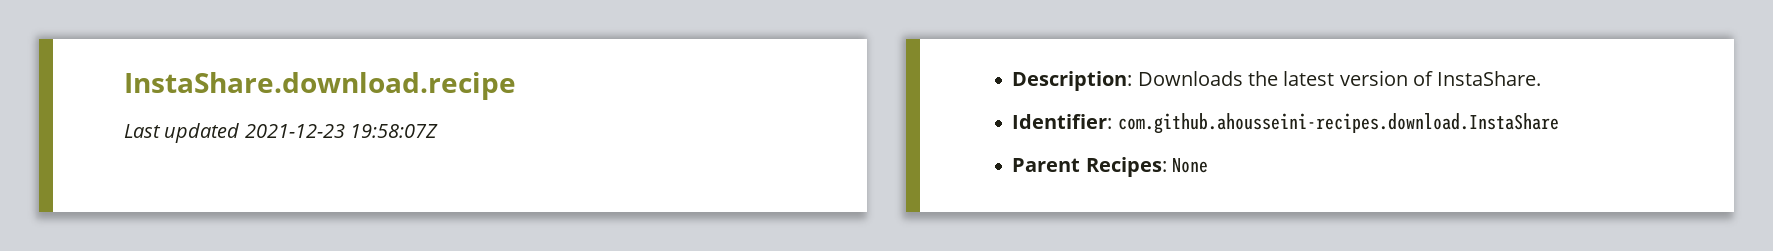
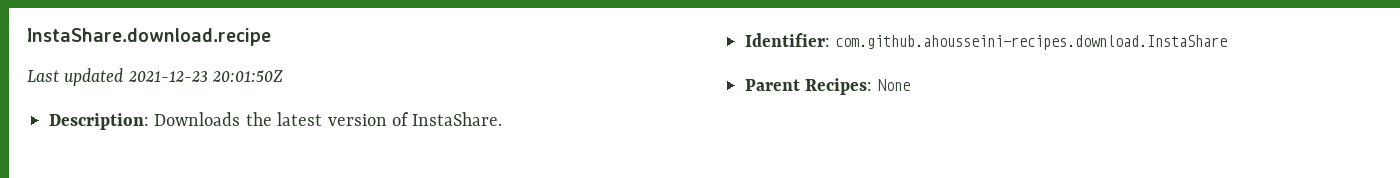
[349,124,438,138] 19:58:07Z -> [212,70,284,82] 20:01:50Z

